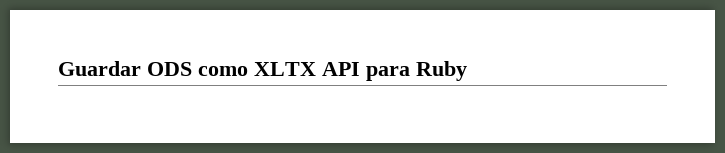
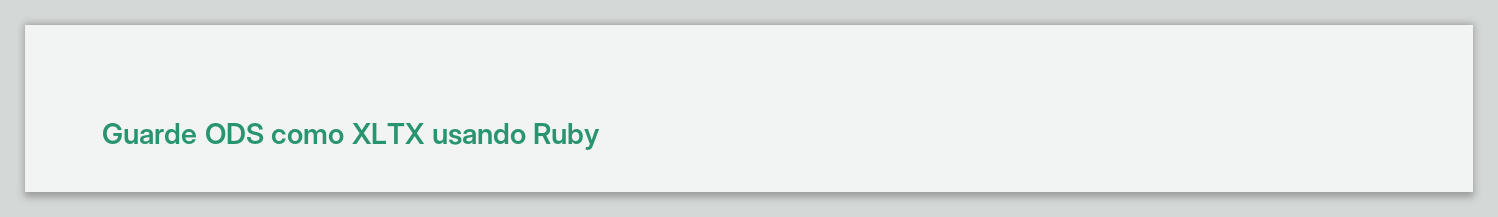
[58,61,141,76] Guardar -> [102,123,197,144] Guarde
[322,62,410,81] API para -> [431,123,526,145] usando

